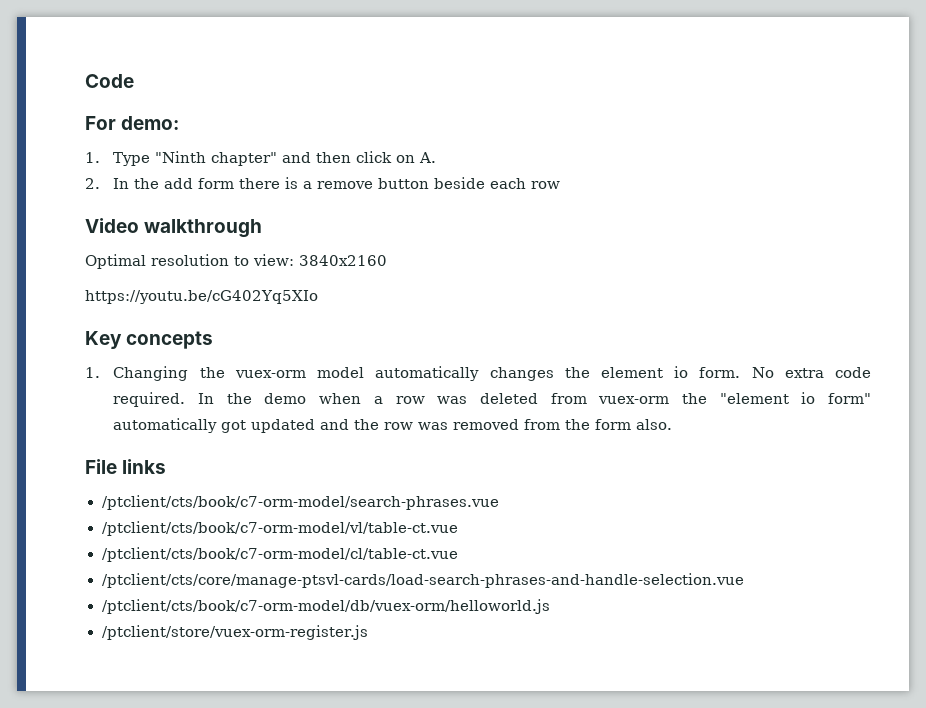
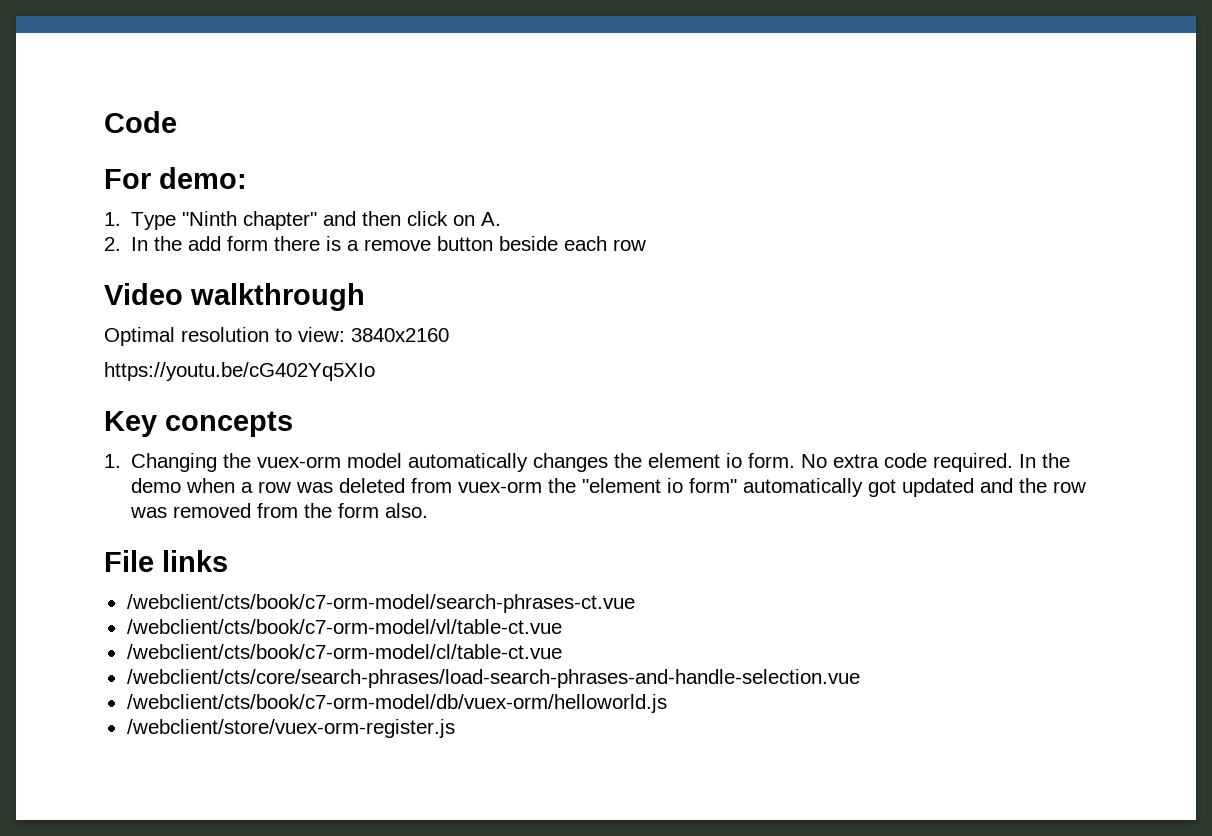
[101,495,499,510] [101,521,458,536] [101,547,458,562] [101,573,744,588] [101,599,550,614] [101,625,369,640] /ptclient/cts/book/c7-orm-model/search-phrases.vue // /ptclient/cts/book/c7-orm-model/vl/table-ct.vue // /ptclient/cts/book/c7-orm-model/cl/table-ct.vue // /ptclient/cts/core/manage-ptsvl-cards/load-search-phrases-and-handle-selection.vue // /ptclient/cts/book/c7-orm-model/db/vuex-orm/helloworld.js // /ptclient/store/vuex-orm-register.js -> [126,594,635,613] [126,619,562,634] [126,644,562,659] [126,669,860,688] [126,694,667,713] [126,719,455,738] /webclient/cts/book/c7-orm-model/search-phrases-ct.vue // /webclient/cts/book/c7-orm-model/vl/table-ct.vue // /webclient/cts/book/c7-orm-model/cl/table-ct.vue // /webclient/cts/core/search-phrases/load-search-phrases-and-handle-selection.vue // /webclient/cts/book/c7-orm-model/db/vuex-orm/helloworld.js // /webclient/store/vuex-orm-register.js

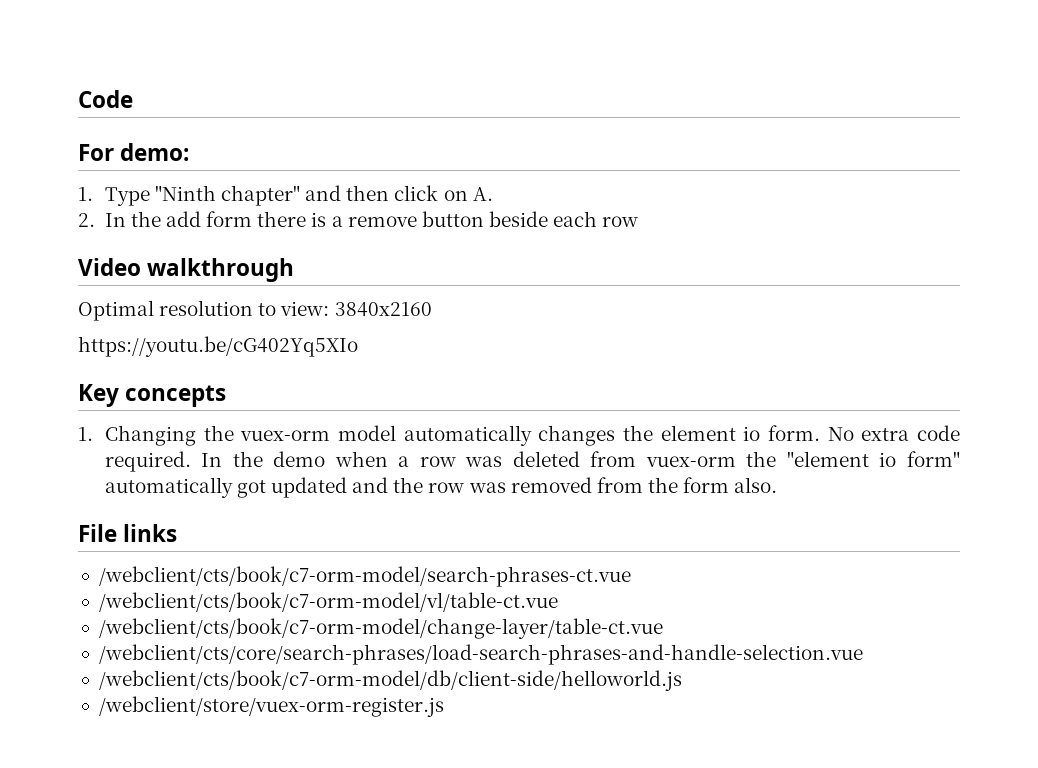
[126,644,562,659] /webclient/cts/book/c7-orm-model/cl/table-ct.vue -> [98,618,663,639] /webclient/cts/book/c7-orm-model/change-layer/table-ct.vue
[126,694,667,713] /webclient/cts/book/c7-orm-model/db/vuex-orm/helloworld.js -> [98,670,682,691] /webclient/cts/book/c7-orm-model/db/client-side/helloworld.js

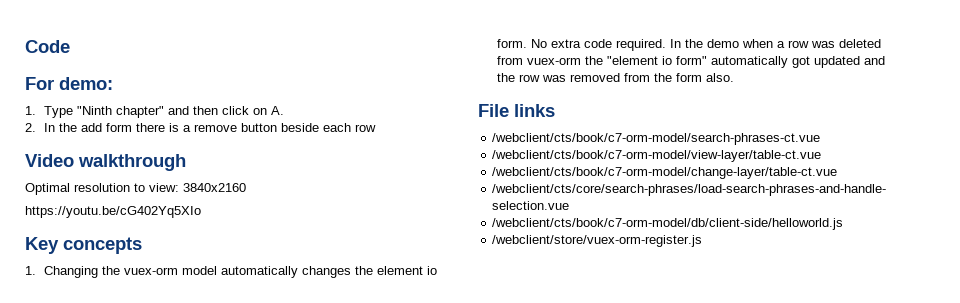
[98,592,558,612] /webclient/cts/book/c7-orm-model/vl/table-ct.vue -> [492,150,822,162] /webclient/cts/book/c7-orm-model/view-layer/table-ct.vue

